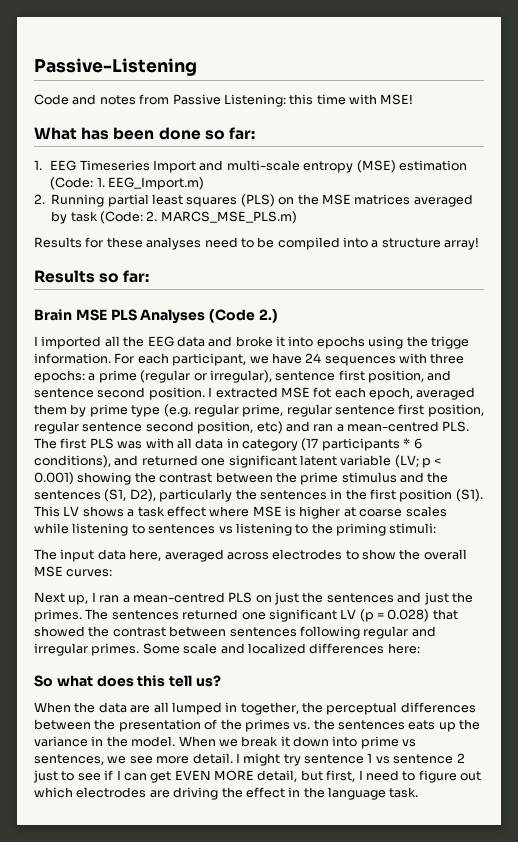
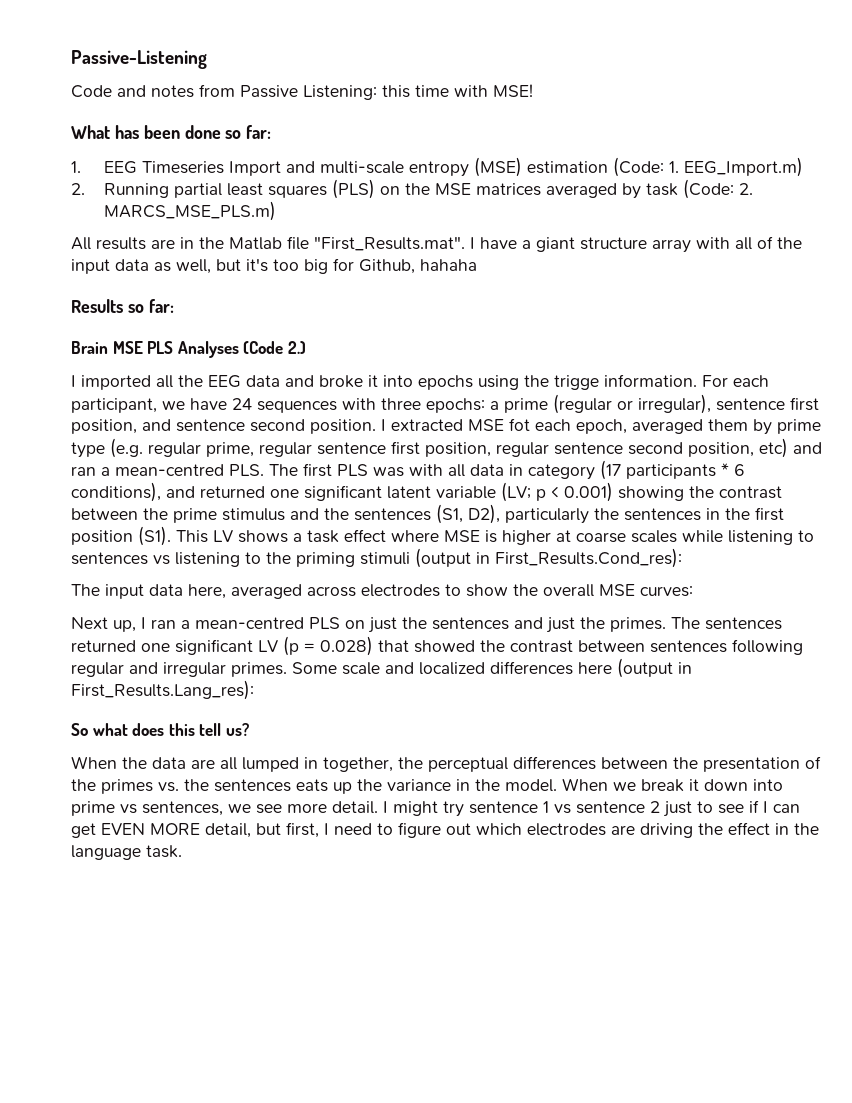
[34,237,480,250] Results for these analyses need to be compiled into a structure array! -> [71,236,802,253] [71,258,477,274] All results are in the Matlab file "First_Results.mat". I have a giant structure array with all of the input data as well, but it's too big for Github, hahaha
[389,523,437,534] stimuli: -> [360,548,682,568] stimuli (output in First_Results.Cond_res):
[387,643,420,654] here: -> [578,658,692,678] [71,680,254,700] here (output in First_Results.Lang_res):

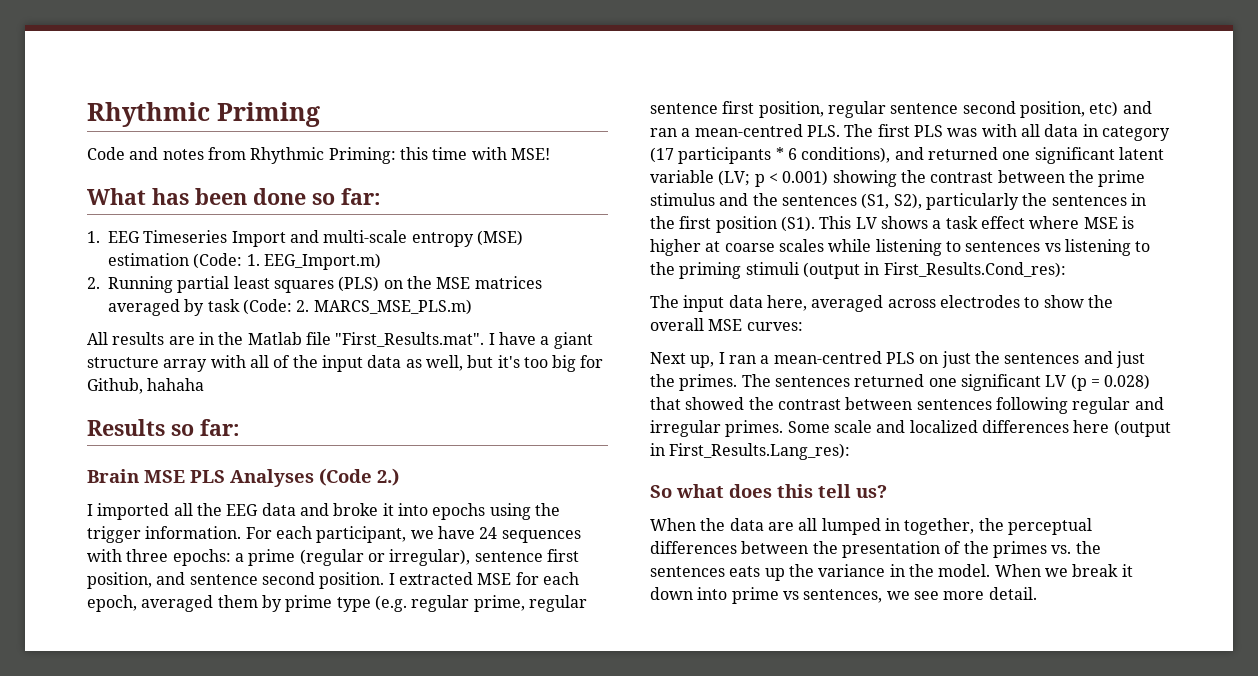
[71,50,207,69] Passive-Listening -> [87,102,320,127] Rhythmic Priming
[240,85,377,100] Passive Listening: -> [250,147,396,164] Rhythmic Priming:
[554,375,599,390] trigge -> [87,526,141,543] trigger
[509,418,530,431] fot -> [515,572,539,585] for
[468,504,500,524] D2), -> [893,193,922,209] S2),
[383,800,800,817] [71,822,819,838] [71,845,182,860] I might try sentence 1 vs sentence 2 just to see if I can get EVEN MORE detail, but first, I need to figure out which electrodes are driving the effect in the language task. -> (1037, 593) none

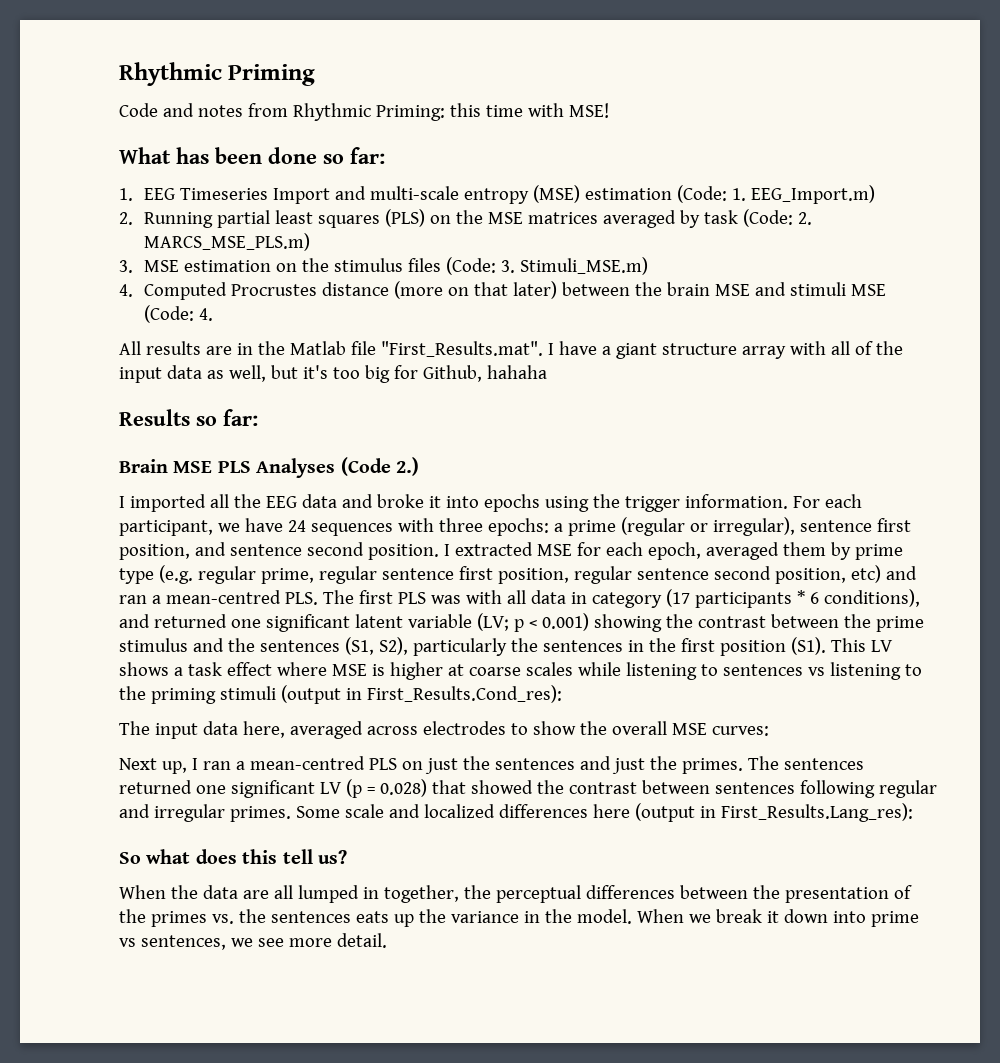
(472, 307) none -> [119,257,649,275] [119,281,887,300] [144,305,214,323] // 3. MSE estimation on the stimulus files (Code: 3. Stimuli_MSE.m) // 4. Computed Procrustes distance (more on that later) between the brain MSE and stimuli MSE (Code: 4.

